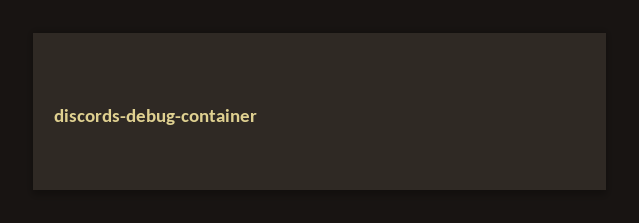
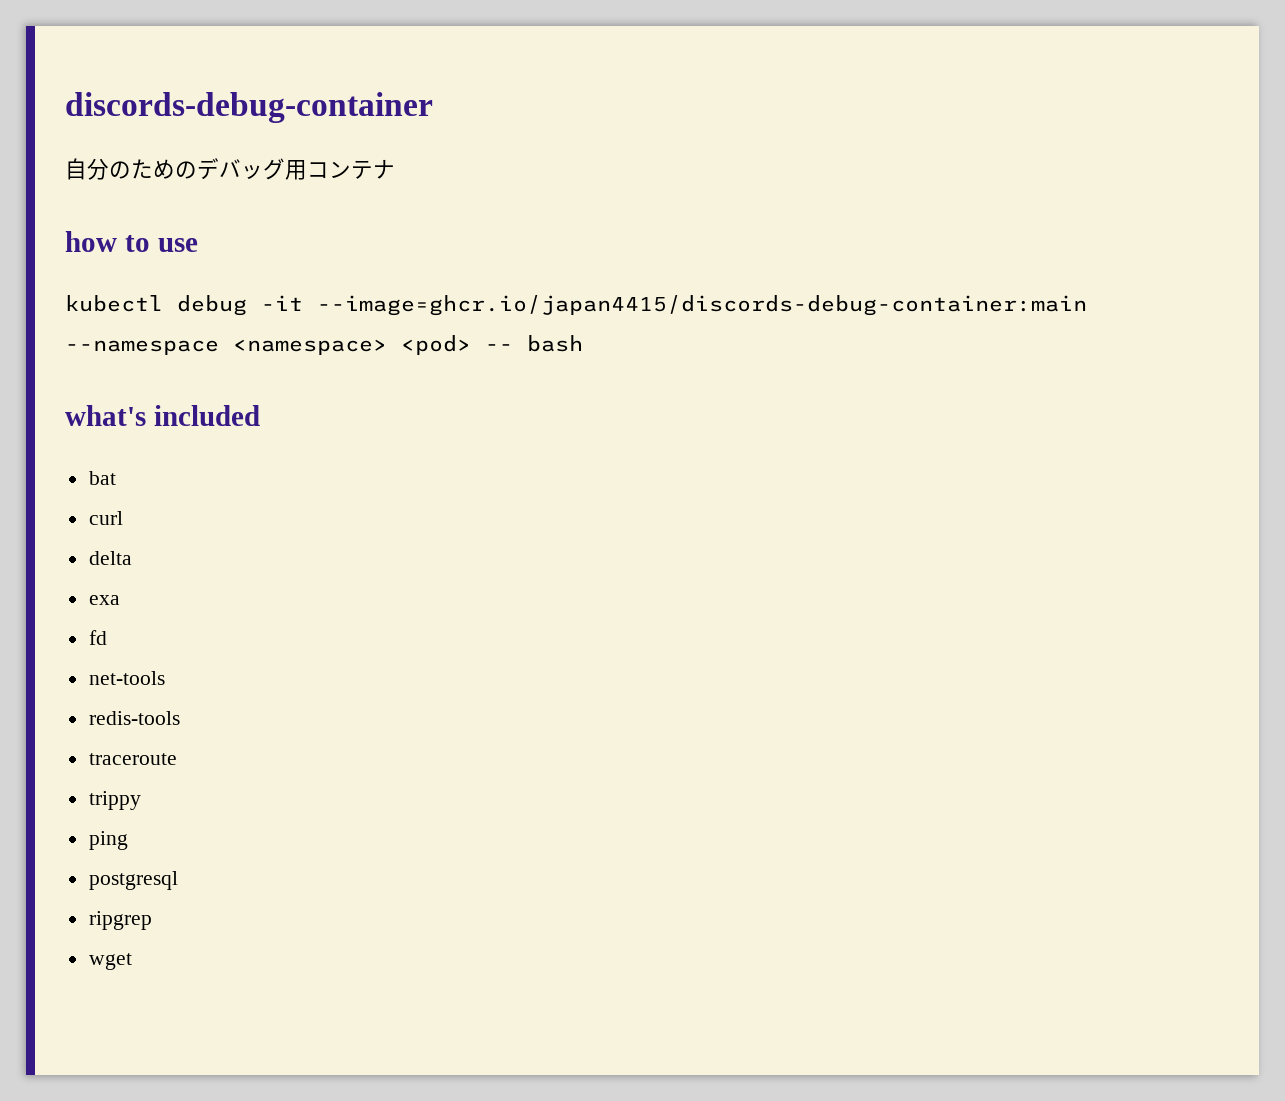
(257, 117) none -> [65,158,395,180] [65,231,198,252] [65,295,1087,316] [65,335,583,355] [65,405,260,426] [88,471,116,485] [88,511,123,525] [88,551,132,565] [88,595,120,605] [88,630,107,645] [88,671,165,685] [88,711,180,725] [88,753,177,765] [88,791,141,810] [88,831,128,850] [88,871,178,890] [88,911,152,930] [88,953,132,970] // 自分のためのデバッグ用コンテナ // how to use // kubectl debug -it --image=ghcr.io/japan4415/discords-debug-container:main --namespace <namespace> <pod> -- bash // what's included // bat // curl // delta // exa // fd // net-tools // redis-tools // traceroute // trippy // ping // postgresql // ripgrep // wget

